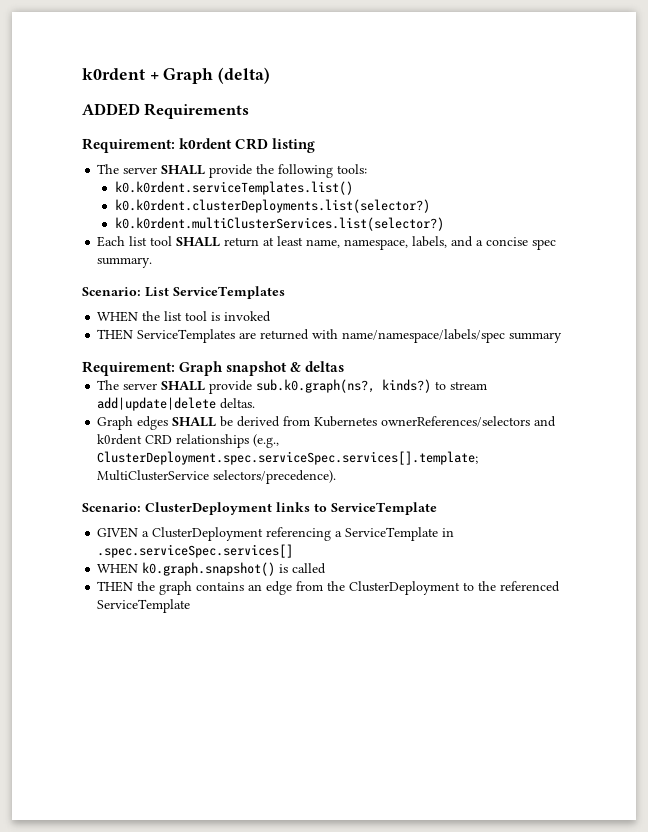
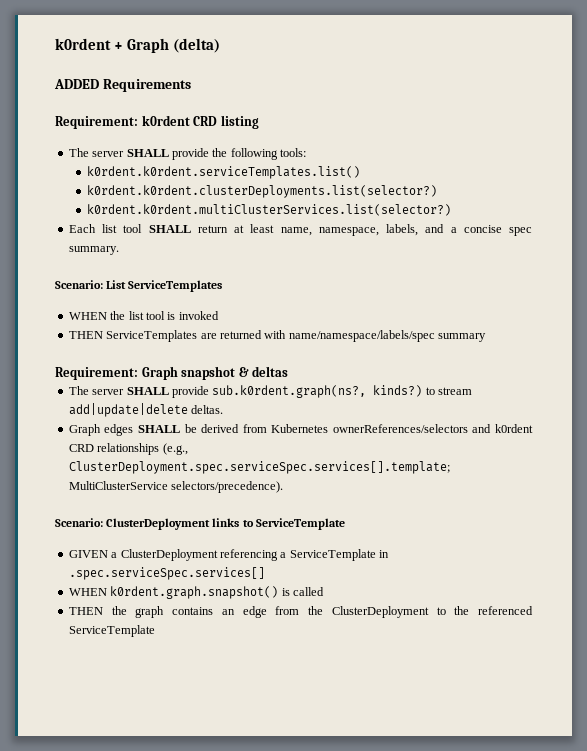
[114,181,353,195] [114,199,430,213] [114,217,444,231] k0.k0rdent.serviceTemplates.list() // k0.k0rdent.clusterDeployments.list(selector?) // k0.k0rdent.multiClusterServices.list(selector?) -> [87,166,361,179] [87,185,438,198] [87,204,452,216] k0rdent.k0rdent.serviceTemplates.list() // k0rdent.k0rdent.clusterDeployments.list(selector?) // k0rdent.k0rdent.multiClusterServices.list(selector?)
[256,379,376,393] sub.k0.graph(ns?, -> [212,385,367,398] sub.k0rdent.graph(ns?,
[142,562,276,576] k0.graph.snapshot() -> [110,586,279,599] k0rdent.graph.snapshot()

